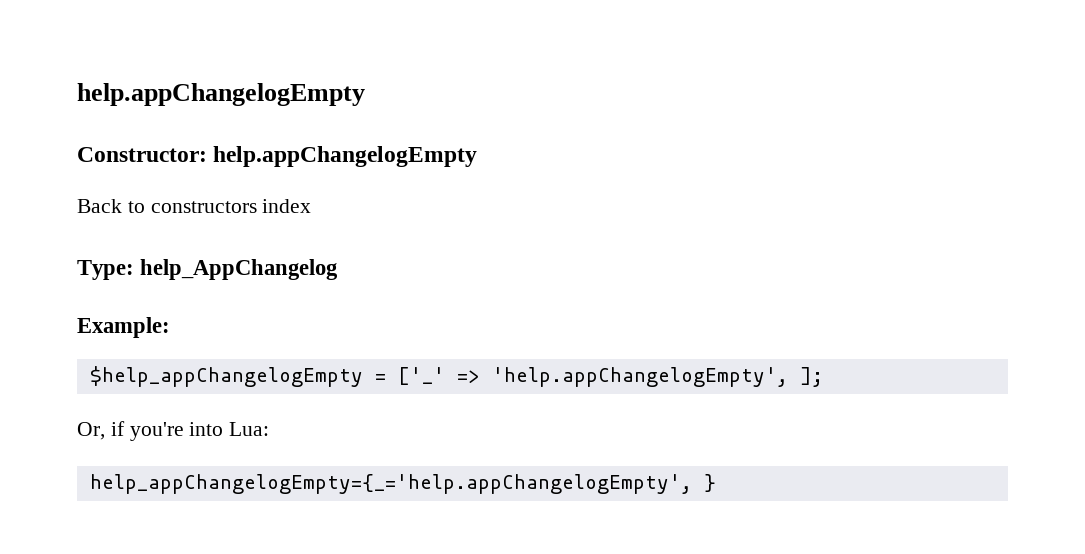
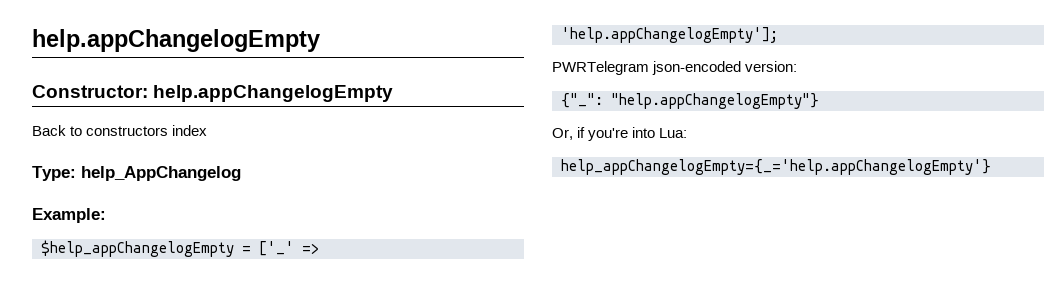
[491,367,823,387] 'help.appChangelogEmpty', ]; -> [561,27,778,43] [552,61,798,75] [561,93,819,109] 'help.appChangelogEmpty']; // PWRTelegram json-encoded version: // {"_": "help.appChangelogEmpty"}
[89,474,716,494] help_appChangelogEmpty={_='help.appChangelogEmpty', } -> [561,159,991,175] help_appChangelogEmpty={_='help.appChangelogEmpty'}

